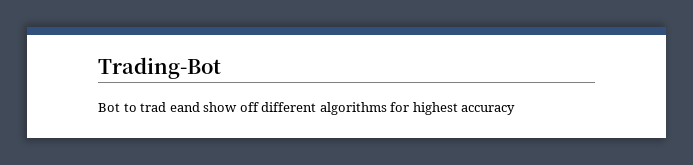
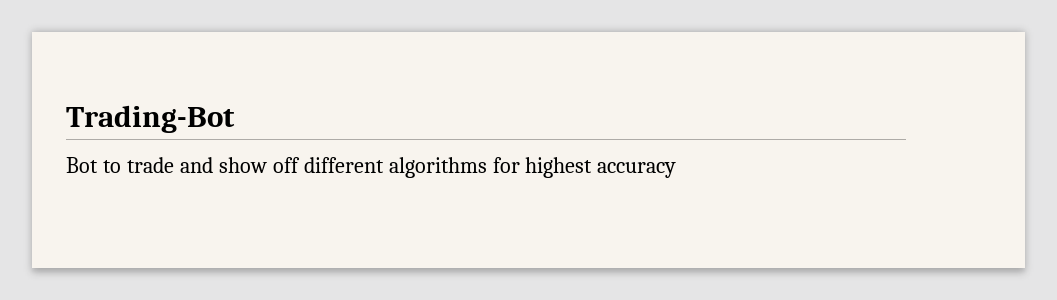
[140,102,200,112] trad eand -> [126,157,213,173] trade and

